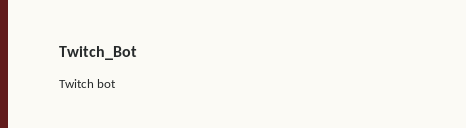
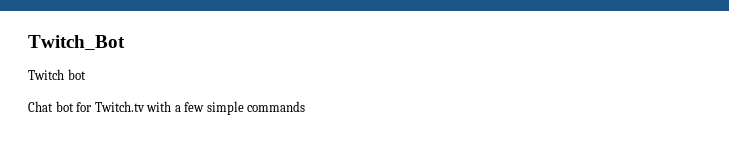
(117, 83) none -> [28,101,306,115] // Chat bot for Twitch.tv with a few simple commands

